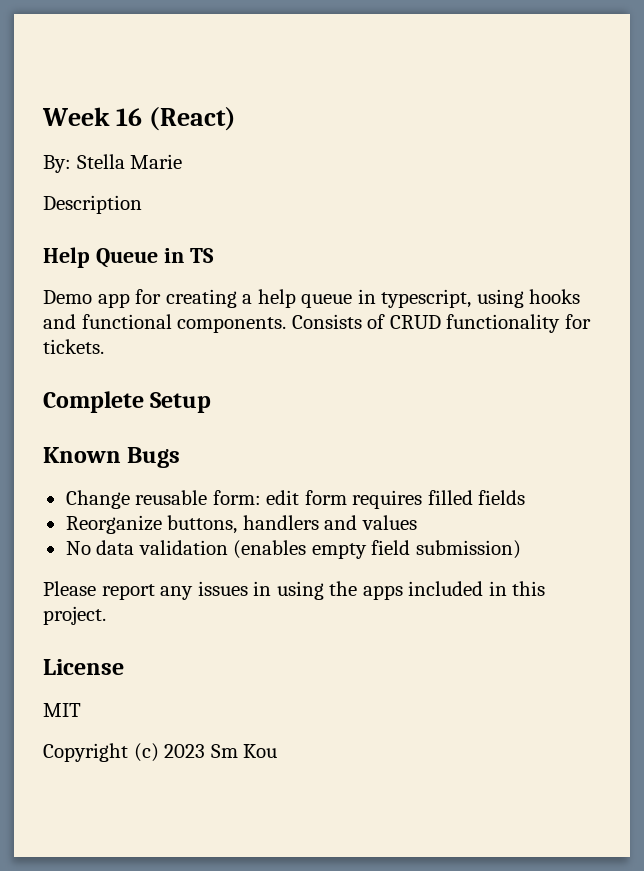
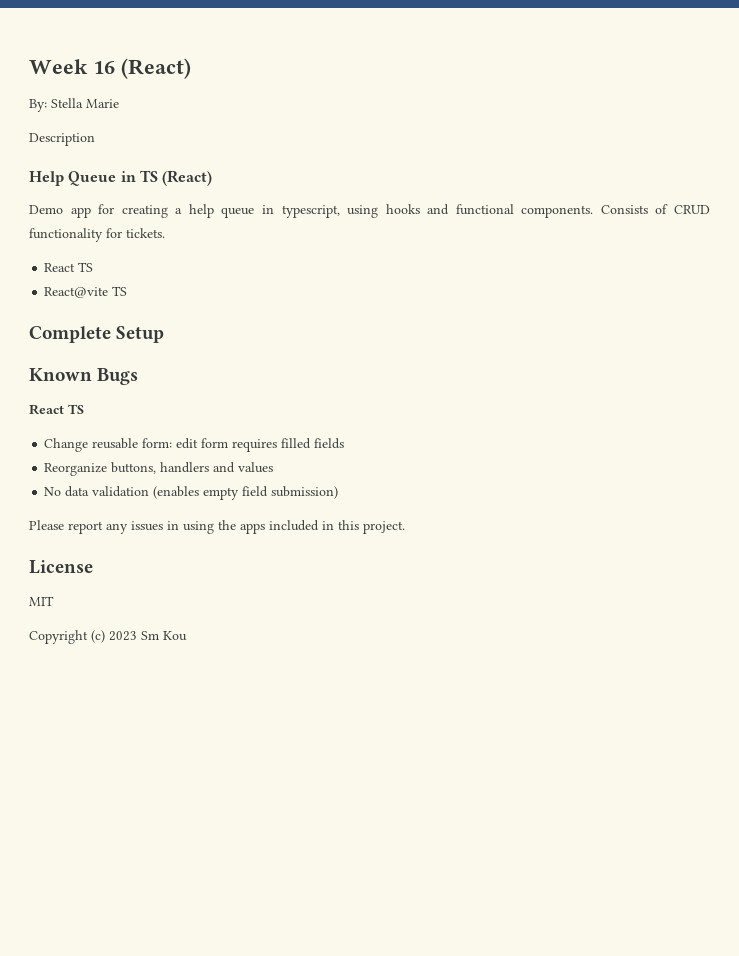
(214, 255) none -> [162,170,213,186] (React)
(104, 346) none -> [44,262,94,272] [44,286,128,298] // React TS // React@vite TS
(181, 457) none -> [29,404,84,415] // React TS

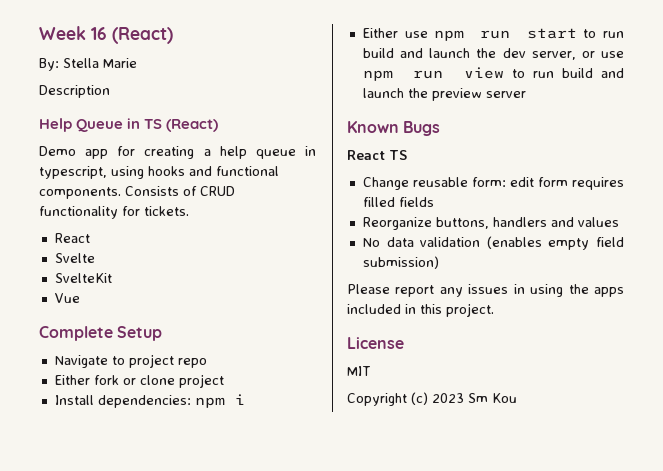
[78,262,94,272] [44,286,128,298] TS // React@vite TS -> [54,253,95,263] [54,273,112,283] [54,293,80,303] // Svelte // SvelteKit // Vue
(165, 334) none -> [54,354,207,368] [54,374,224,388] [54,394,245,408] [362,28,624,41] [362,48,624,60] [362,67,624,81] [362,88,526,101] // Navigate to project repo // Either fork or clone project // Install dependencies: npm i // Either use npm run start to run build and launch the dev server, or use npm run view to run build and launch the preview server

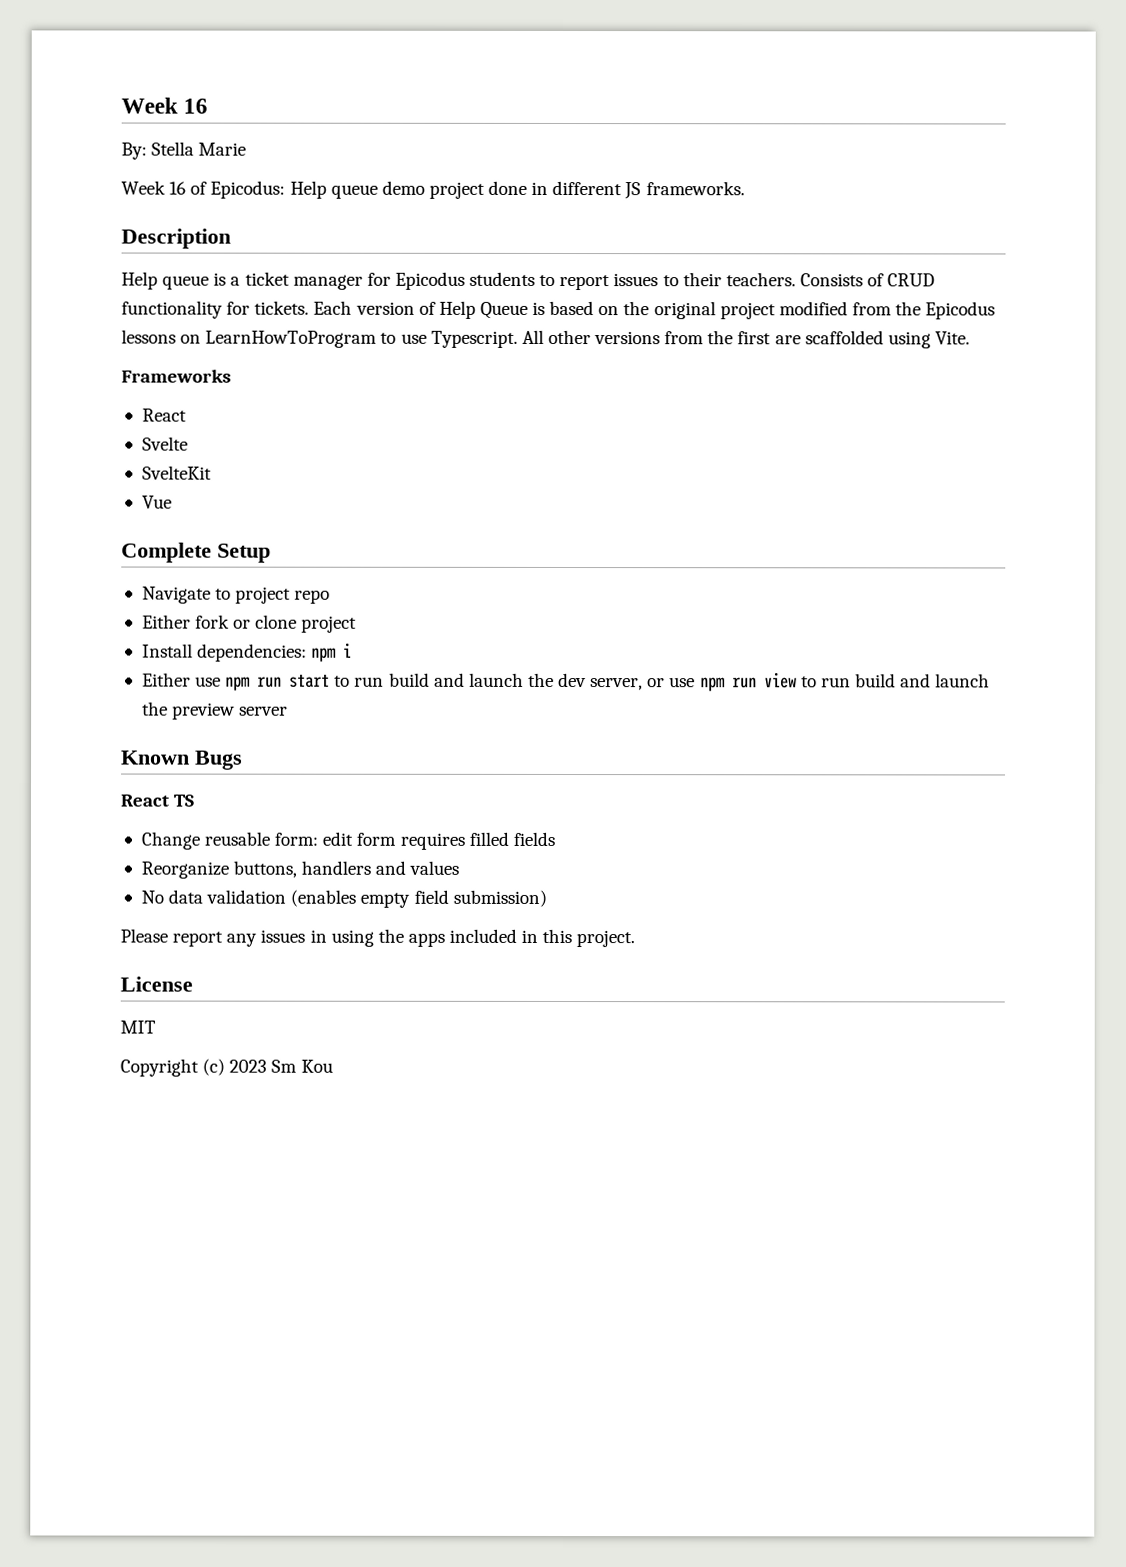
[39,26,173,44] Week 16 (React) -> [121,97,209,114] Week 16
[39,85,110,98] [39,118,219,132] [39,146,316,159] [39,166,279,179] [39,187,121,199] Description // Help Queue in TS (React) // Demo app for creating a help queue in typescript, using hooks and functional components. -> [121,180,745,200] [121,228,231,249] [121,271,796,291] Week 16 of Epicodus: Help queue demo project done in different JS frameworks. // Description // Help queue is a ticket manager for Epicodus students to report issues to their teachers.
(189, 211) none -> [313,300,996,320] [121,329,970,349] [121,369,231,383] Each version of Help Queue is based on the original project modified from the Epicodus lessons on LearnHowToProgram to use Typescript. All other versions from the first are scaffolded using Vite. // Frameworks

